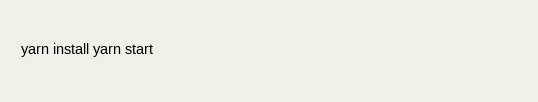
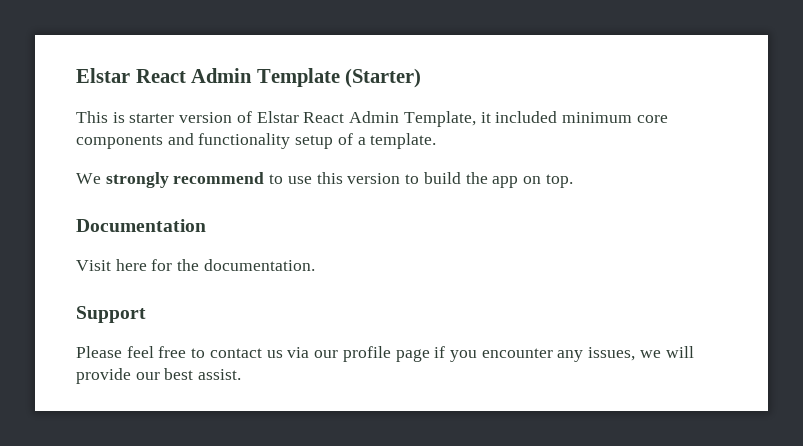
[21,43,153,57] yarn install yarn start -> [76,68,422,88] [76,111,668,127] [76,133,437,149] [76,172,573,188] [76,219,206,232] [76,259,315,271] [76,306,146,323] [76,346,694,362] [76,368,242,384] Elstar React Admin Template (Starter) // This is starter version of Elstar React Admin Template, it included minimum core components and functionality setup of a template. // We strongly recommend to use this version to build the app on top. // Documentation // Visit here for the documentation. // Support // Please feel free to contact us via our profile page if you encounter any issues, we will provide our best assist.

